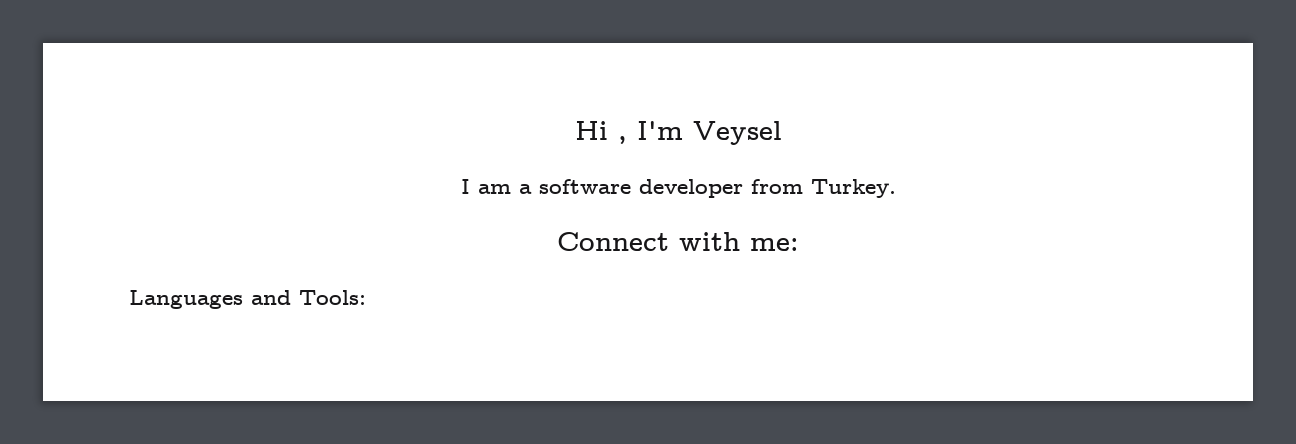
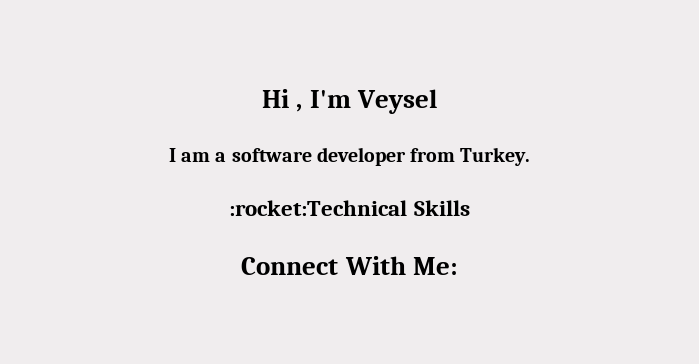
(896, 188) none -> [229,200,470,216] // :rocket:Technical Skills
[679,232,799,251] [129,290,366,309] with me: // Languages and Tools: -> [344,256,458,275] With Me:

